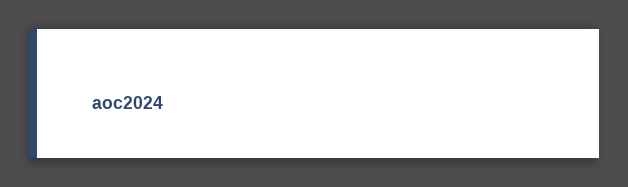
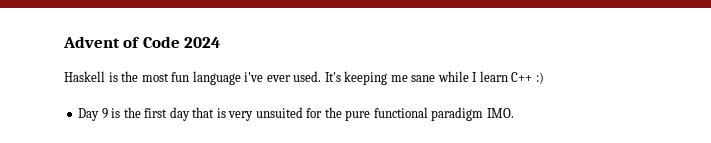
[92,96,163,109] aoc2024 -> [63,36,221,48] [64,71,544,85] [78,107,514,121] Advent of Code 2024 // Haskell is the most fun language i've ever used. It's keeping me sane while I learn C++ :) // Day 9 is the first day that is very unsuited for the pure functional paradigm IMO.

